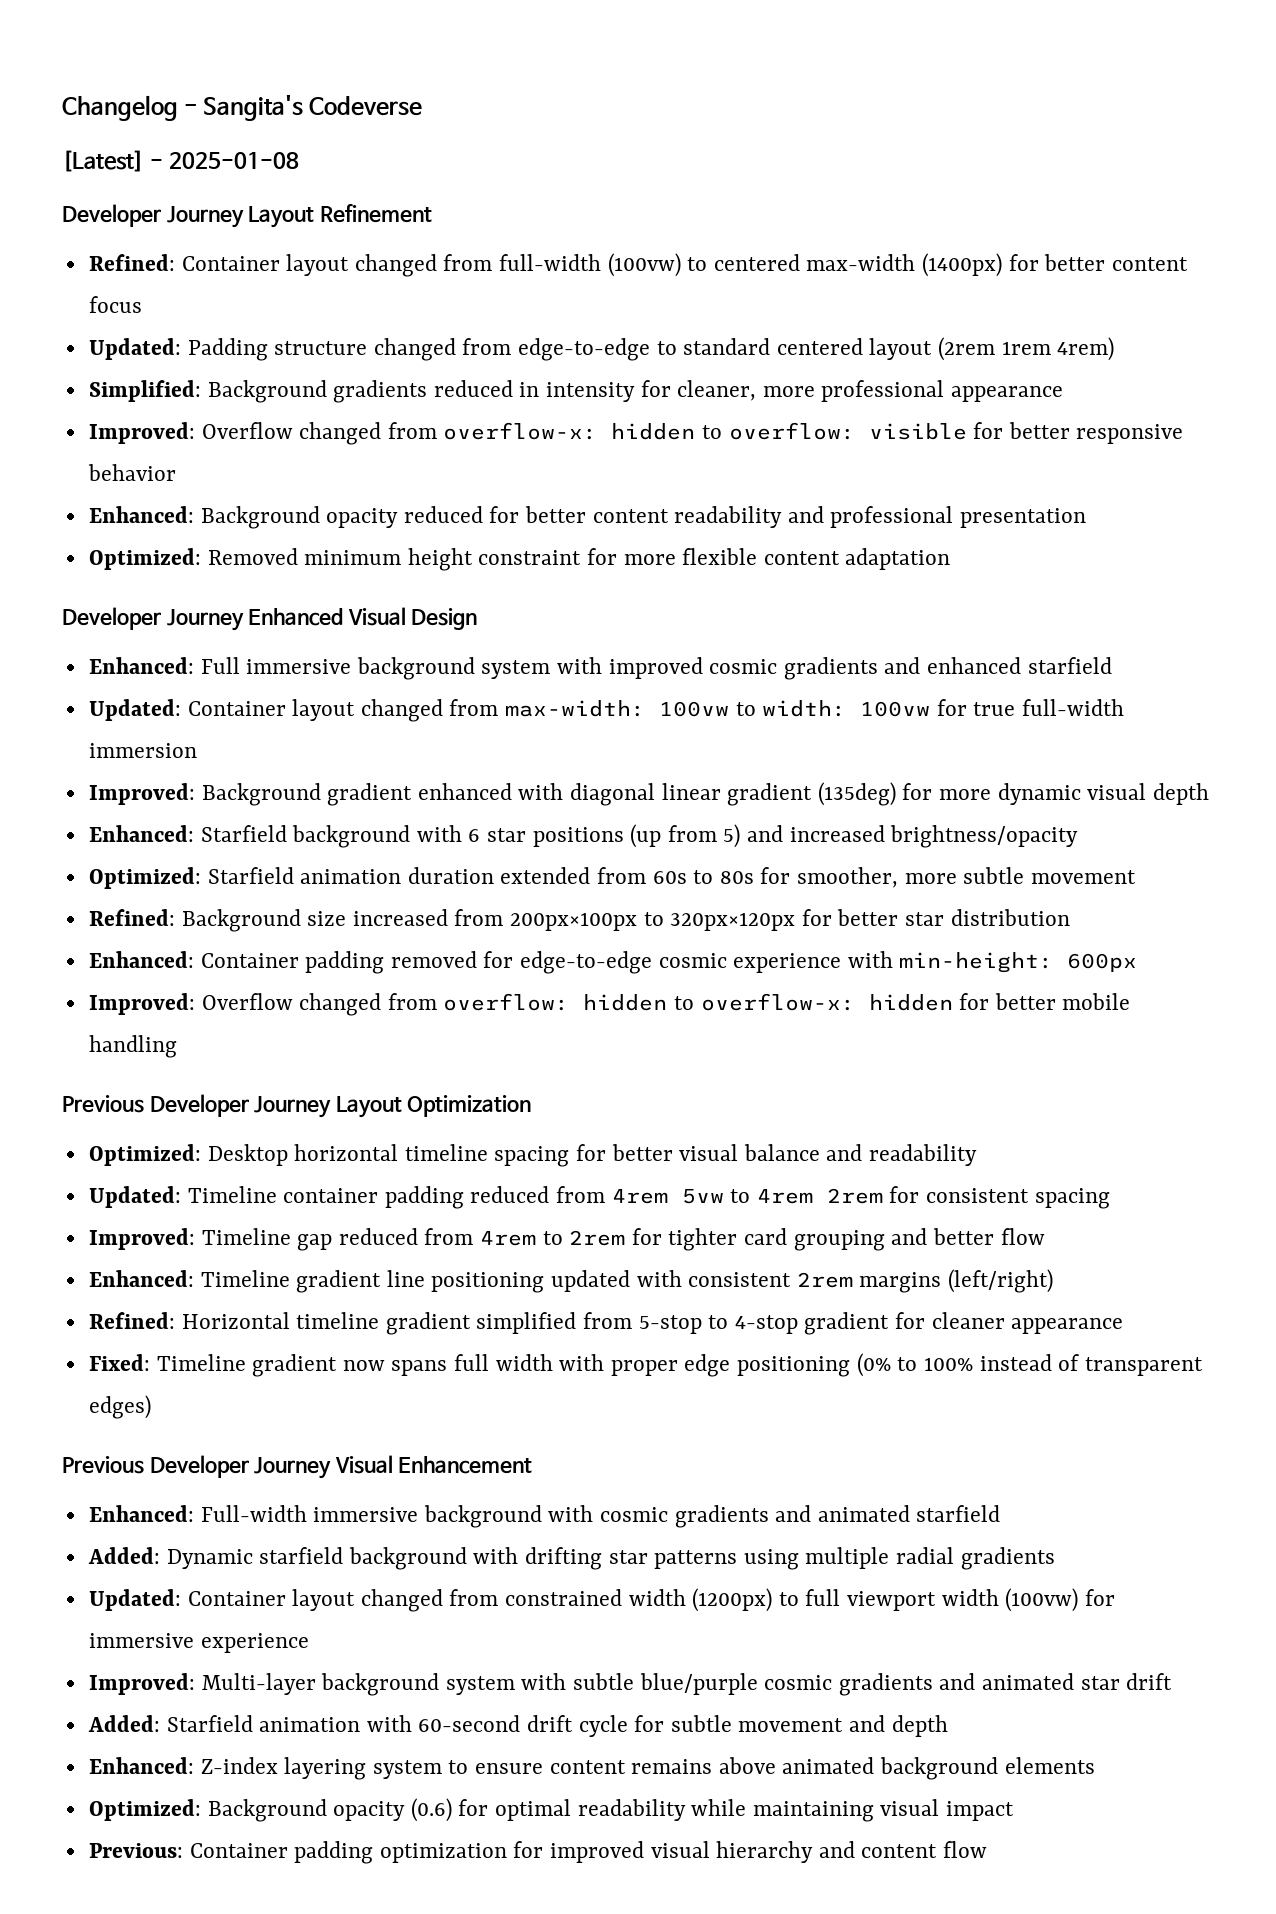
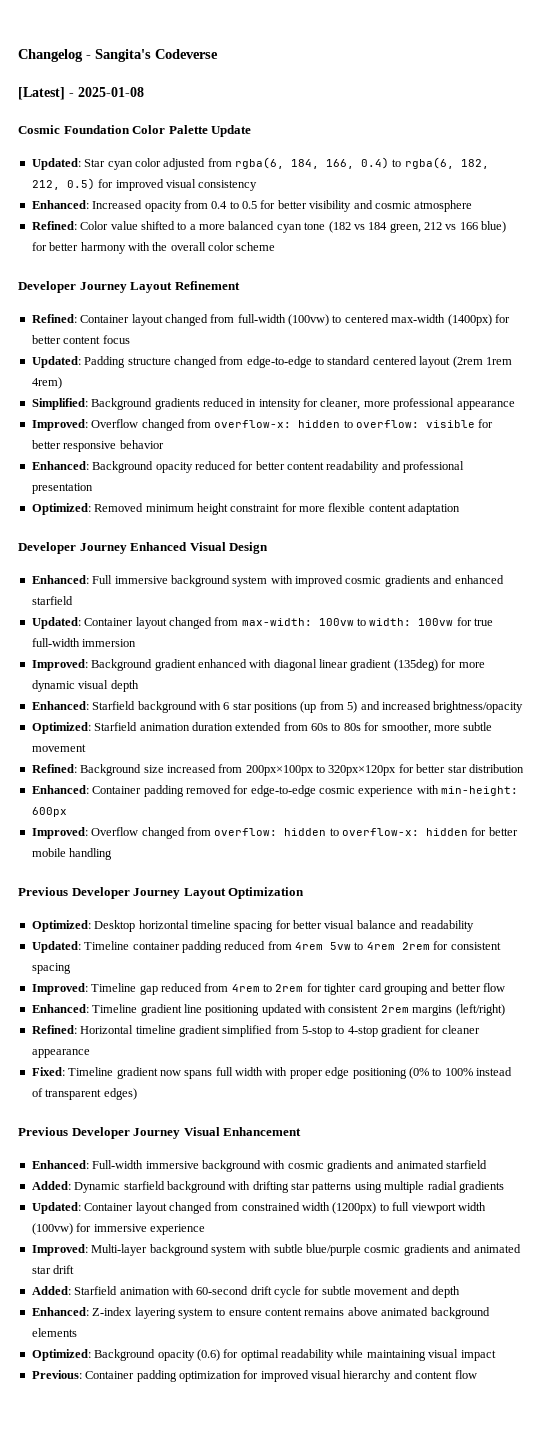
(299, 160) none -> [18,125,252,137] [31,157,489,170] [31,178,258,191] [31,200,473,212] [31,221,507,233] [31,242,276,254] // Cosmic Foundation Color Palette Update // Updated: Star cyan color adjusted from rgba(6, 184, 166, 0.4) to rgba(6, 182, 212, 0.5) for improved visual consistency // Enhanced: Increased opacity from 0.4 to 0.5 for better visibility and cosmic atmosphere // Refined: Color value shifted to a more balanced cyan tone (182 vs 184 green, 212 vs 166 blue) for better harmony with the overall color scheme

